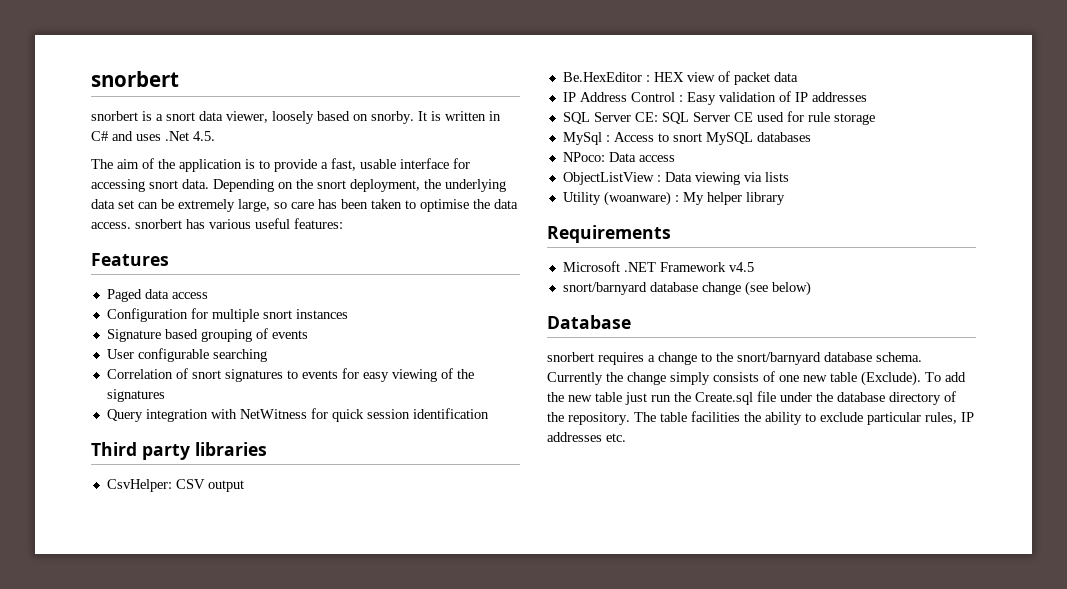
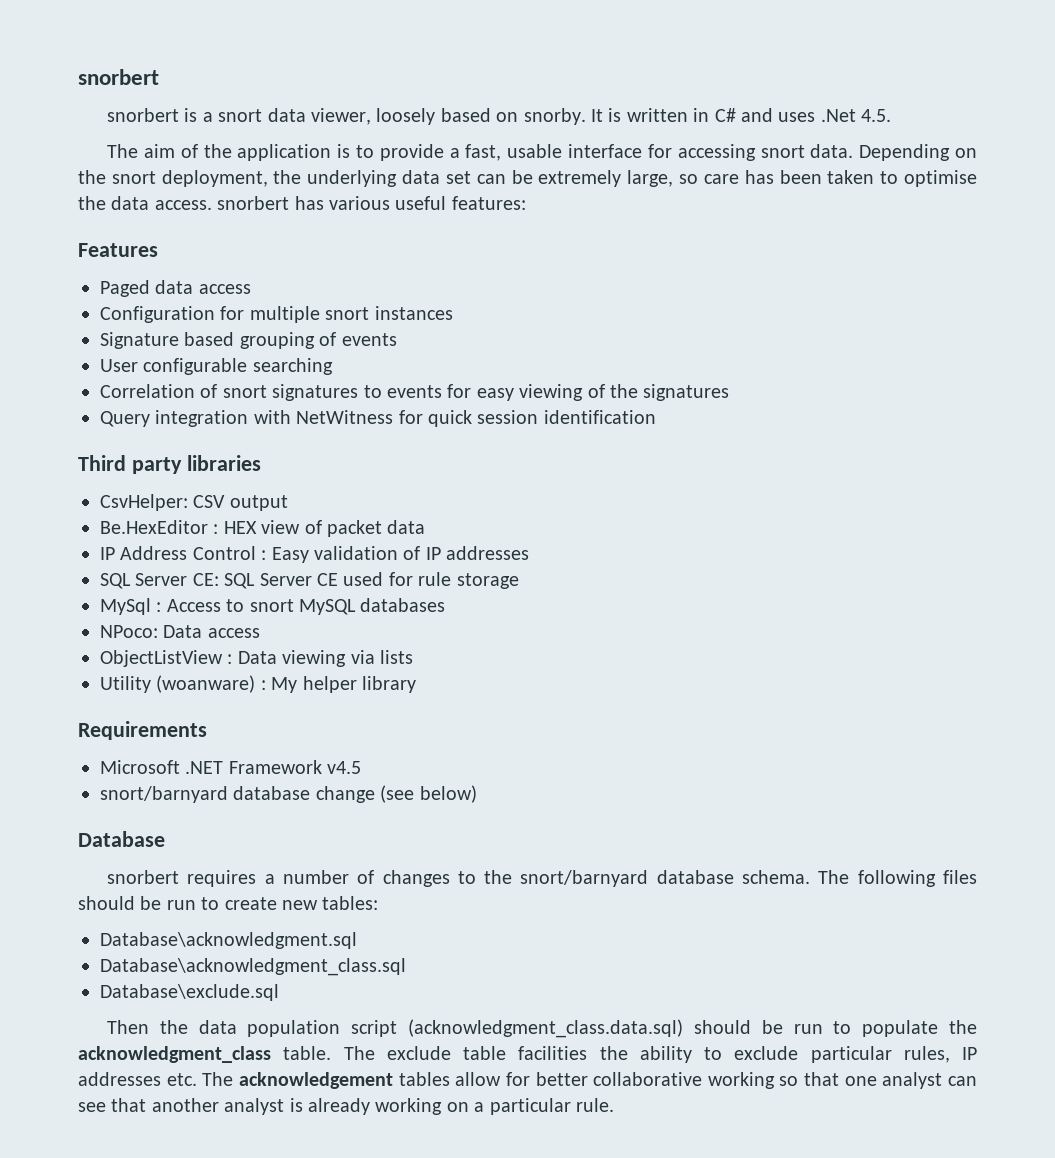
[658,352,697,365] change -> [282,870,450,887] number of changes
[547,371,966,386] [547,391,956,405] [547,412,656,425] Currently the change simply consists of one new table (Exclude). To add the new table just run the Create.sql file under the database directory of the repository. The -> [818,870,978,887] [78,896,379,910] [100,932,357,949] [100,958,406,976] [100,984,279,1001] [107,1019,978,1038] [78,1046,451,1063] The following files should be run to create new tables: // Database\acknowledgment.sql // Database\acknowledgment_class.sql // Database\exclude.sql // Then the data population script (acknowledgment_class.data.sql) should be run to populate the acknowledgment_class table. The exclude
(626, 437) none -> [202,1072,977,1089] [78,1098,614,1115] The acknowledgement tables allow for better collaborative working so that one analyst can see that another analyst is already working on a particular rule.

